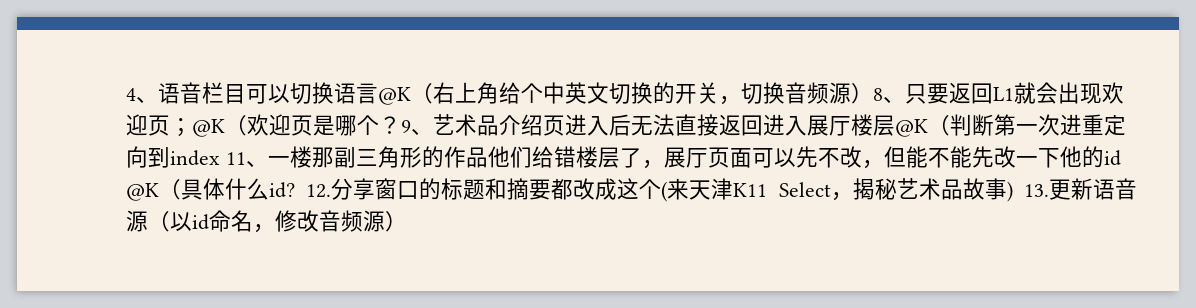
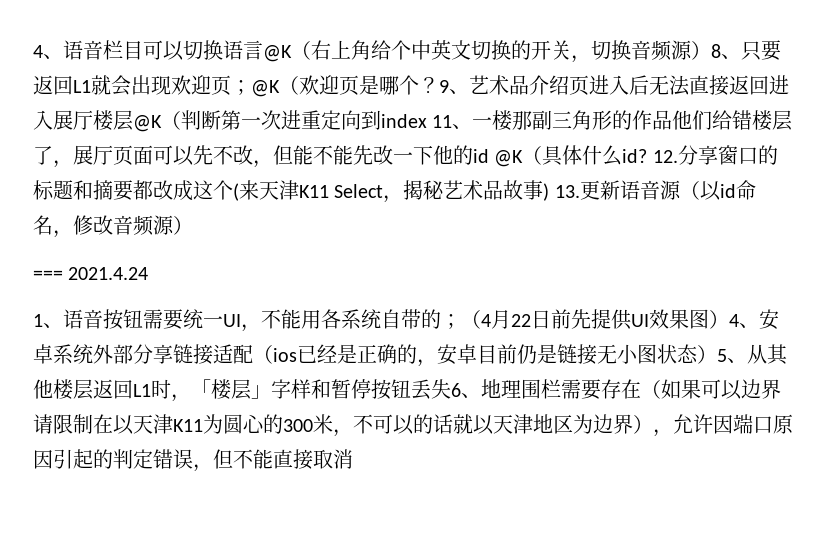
(407, 221) none -> [33,267,149,280] [33,309,779,332] [33,344,788,367] [33,379,781,402] [33,414,793,437] [33,449,353,472] // === 2021.4.24 // 1、语音按钮需要统一UI，不能用各系统自带的；（4月22日前先提供UI效果图）4、安卓系统外部分享链接适配（ios已经是正确的，安卓目前仍是链接无小图状态）5、从其他楼层返回L1时，「楼层」字样和暂停按钮丢失6、地理围栏需要存在（如果可以边界请限制在以天津K11为圆心的300米，不可以的话就以天津地区为边界），允许因端口原因引起的判定错误，但不能直接取消

